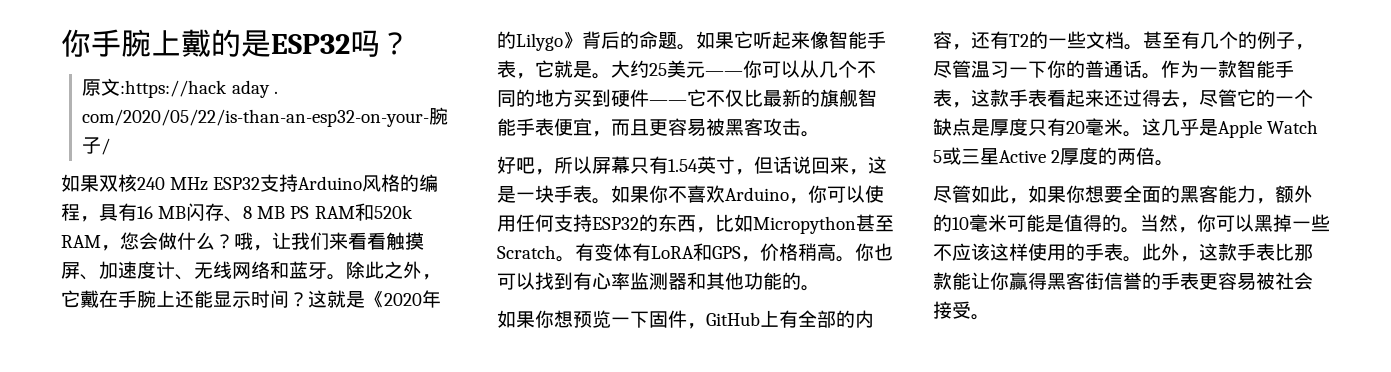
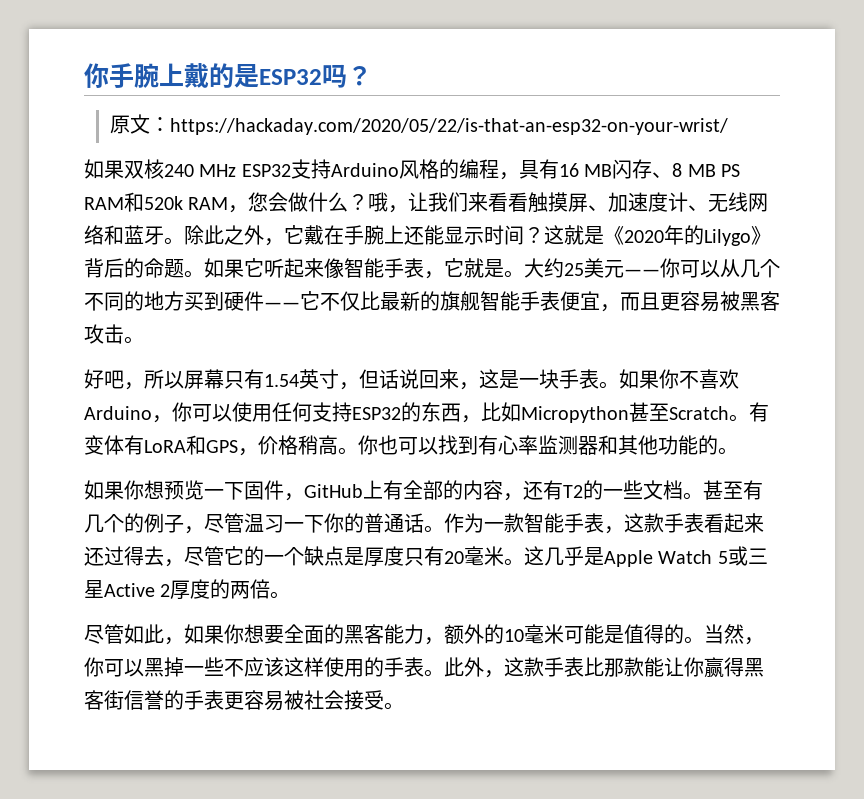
[120,80,278,98] [82,107,449,127] [82,137,111,155] :https://hack aday . com/2020/05/22/is-than-an-esp32-on-your-腕子/ -> [150,117,729,135] ：https://hackaday.com/2020/05/22/is-that-an-esp32-on-your-wrist/

